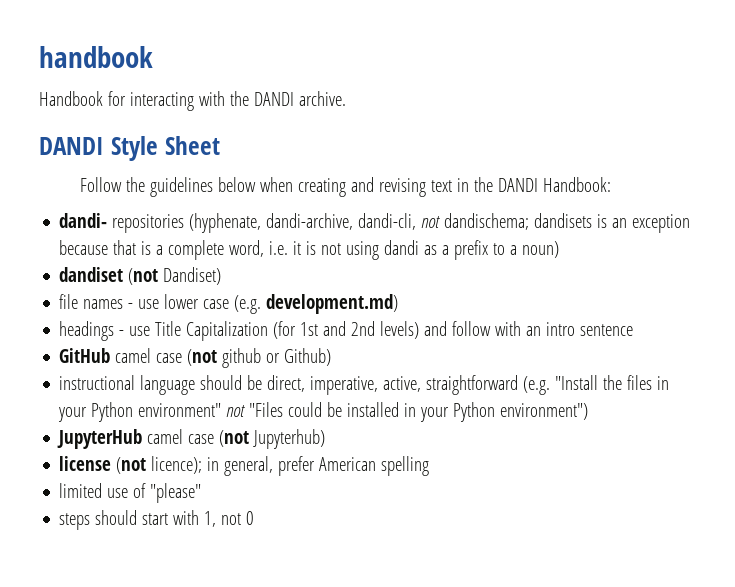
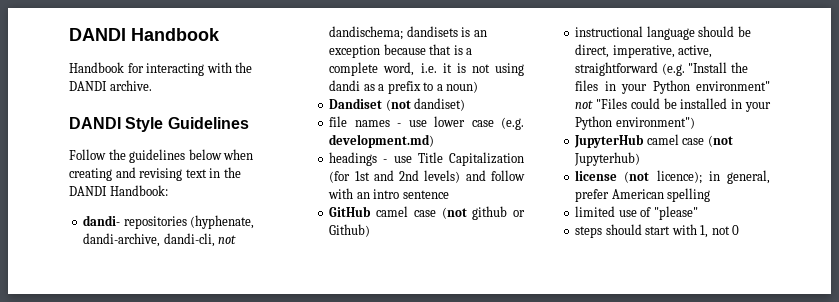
[39,46,153,68] handbook -> [69,28,220,41] DANDI Handbook
[164,136,220,155] Sheet -> [167,117,249,129] Guidelines
[59,267,222,285] dandiset (not Dandiset) -> [329,98,466,111] Dandiset (not dandiset)

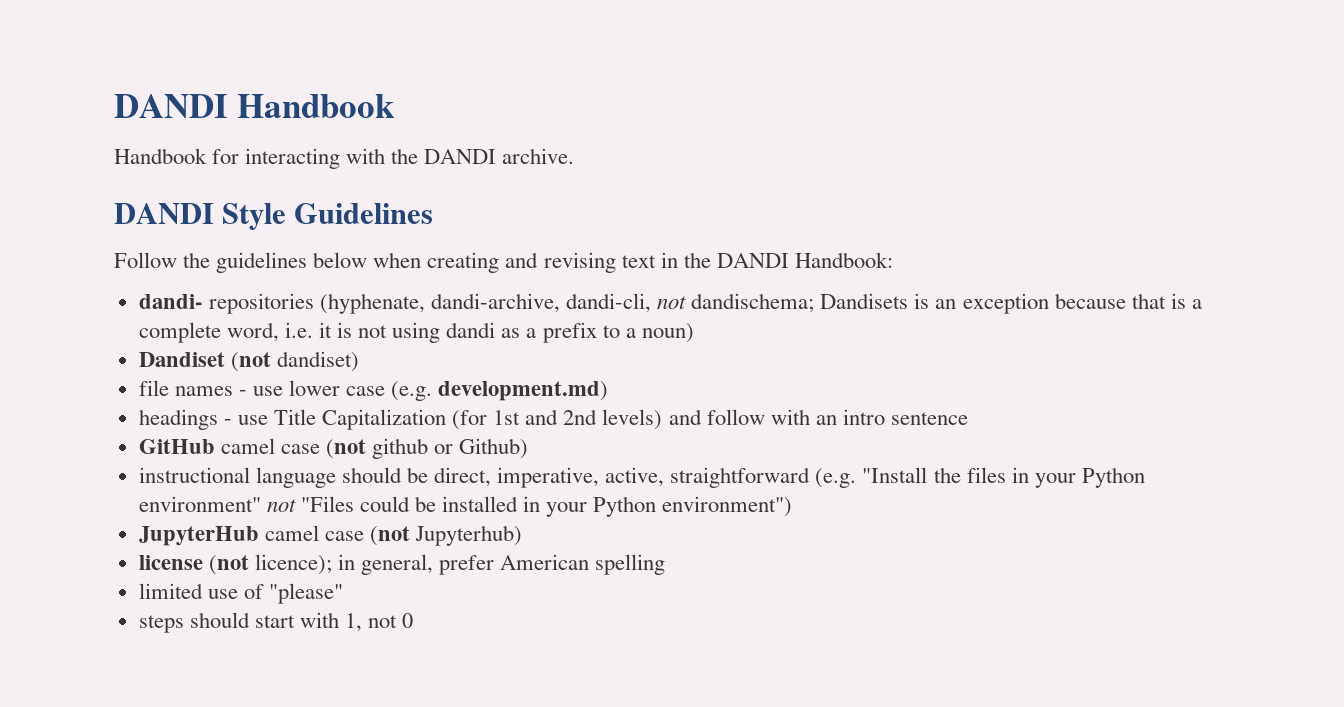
[406,26,458,37] dandisets -> [820,293,909,309] Dandisets

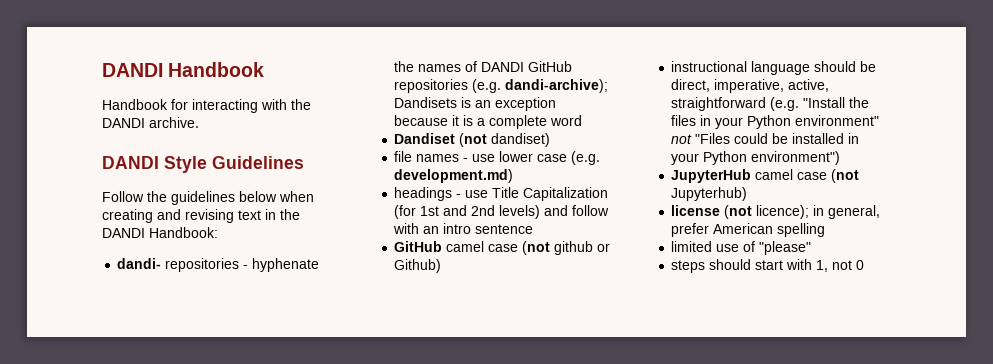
[319,293,815,314] (hyphenate, dandi-archive, dandi-cli, not dandischema; -> [243,258,320,272] [394,61,573,72] [394,79,609,93] - hyphenate the names of DANDI GitHub repositories (e.g. dandi-archive);
[1131,293,1166,309] that -> [452,115,460,126] it
[226,322,694,343] word, i.e. it is not using dandi as a prefix to a noun) -> [550,115,583,126] word

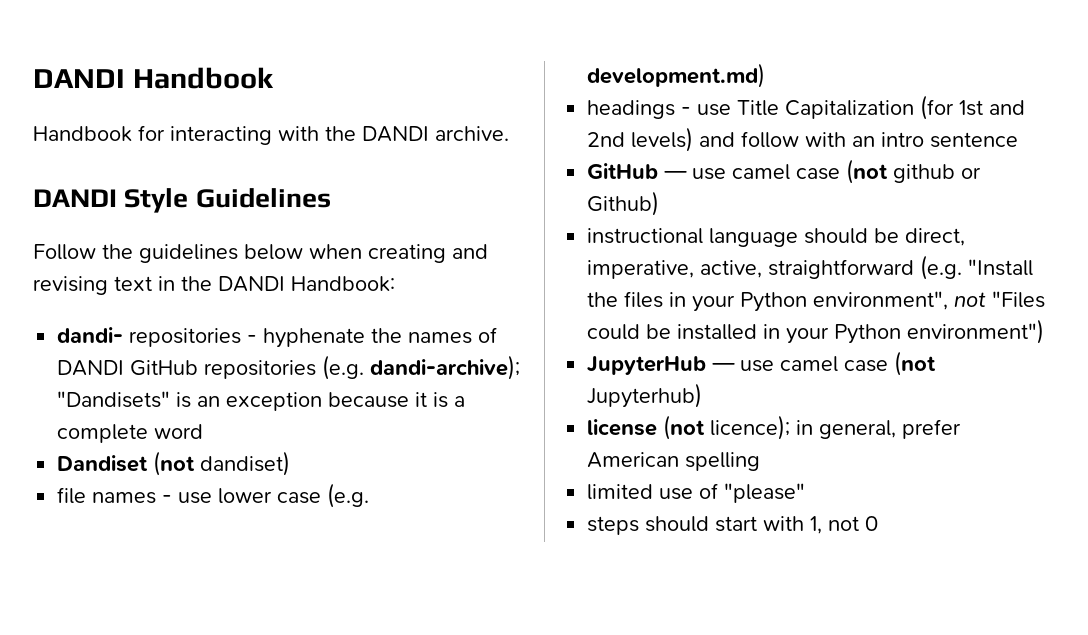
[394,97,458,108] Dandisets -> [57,391,171,408] "Dandisets"
(443, 246) none -> [664,168,727,180] — use
[795,115,880,126] environment" -> [813,291,949,310] environment",
(752, 176) none -> [712,360,775,372] — use

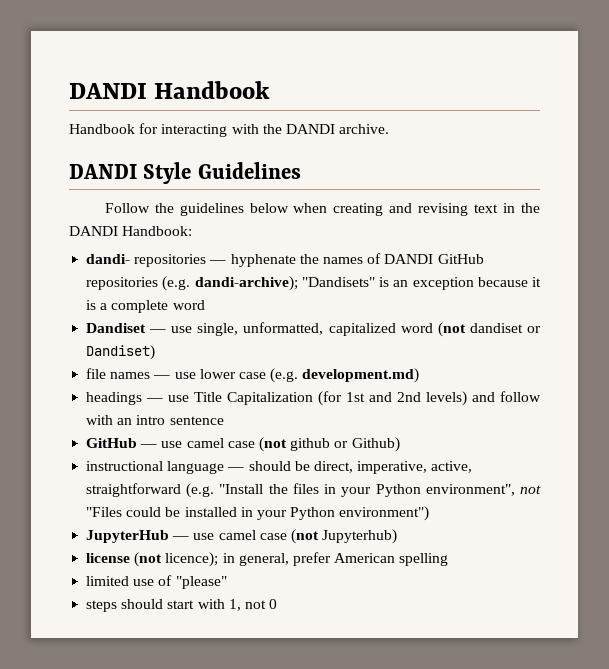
[247,335,258,343] - -> [209,260,227,264] —
[153,451,291,476] (not dandiset) -> [149,322,541,337] [86,345,156,360] — use single, unformatted, capitalized word (not dandiset or Dandiset)
[162,495,173,503] - -> [153,375,171,379] —
[681,107,692,115] - -> [146,398,164,402] —
(799, 237) none -> [227,467,245,471] —

